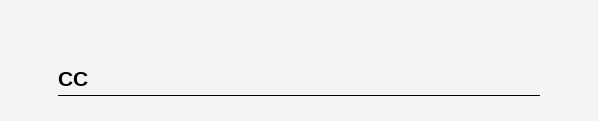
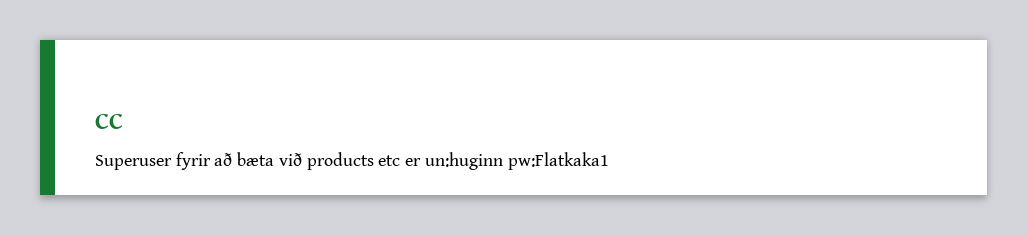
(88, 79) none -> [95,152,609,170] // Superuser fyrir að bæta við products etc er un:huginn pw:Flatkaka1

